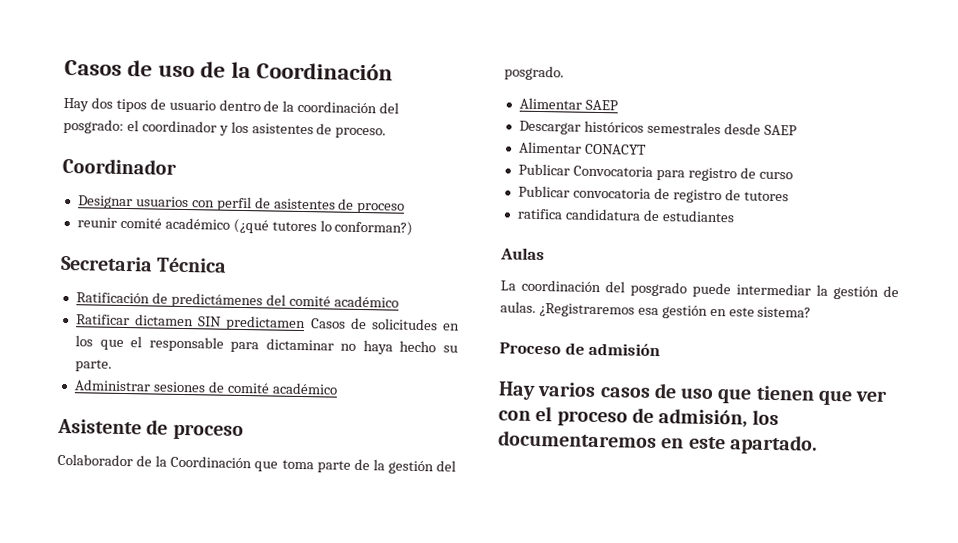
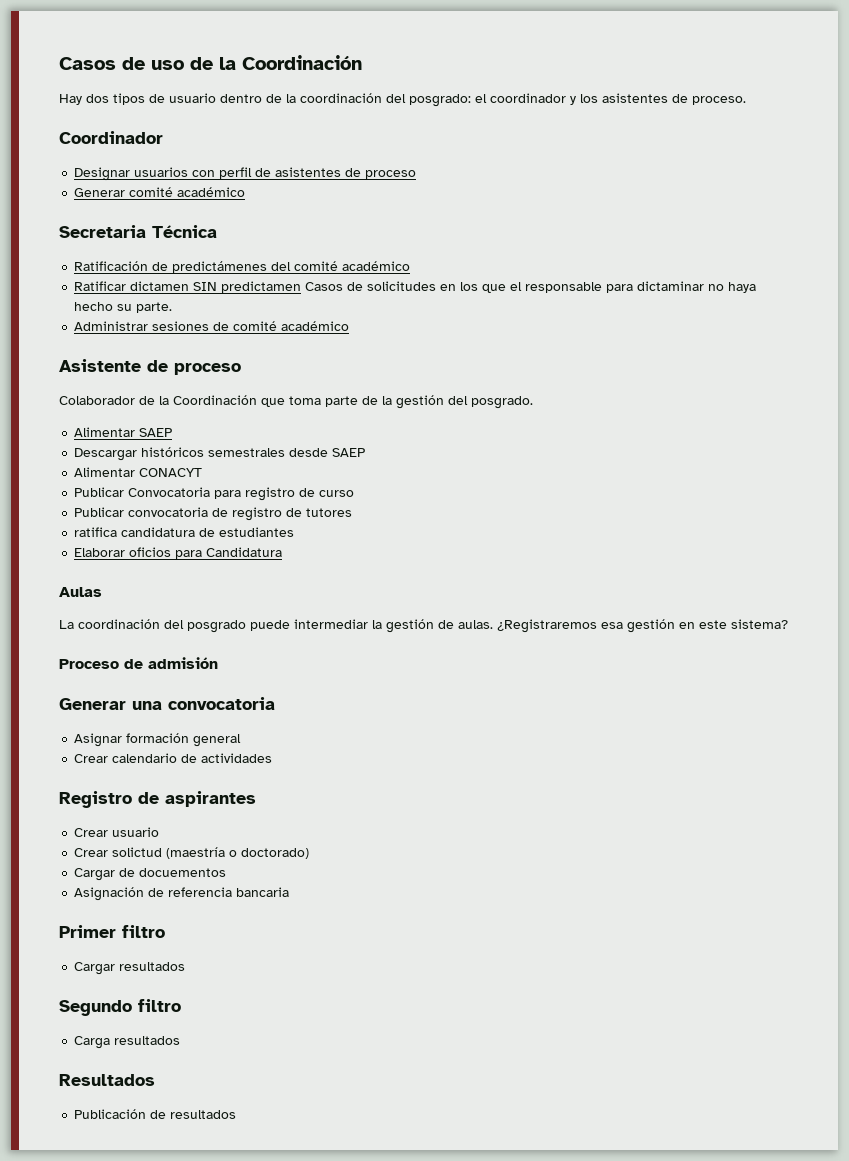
[76,217,414,236] reunir comité académico (¿qué tutores lo conforman?) -> [74,187,246,197] Generar comité académico
(735, 216) none -> [74,547,283,559] // Elaborar oficios para Candidatura
[498,381,889,406] [498,405,780,428] [498,430,818,455] Hay varios casos de uso que tienen que ver con el proceso de admisión, los documentaremos en este apartado. -> [59,697,275,710] [74,733,242,747] [74,753,273,763] [59,791,256,808] [74,827,160,837] [74,847,310,859] [74,868,227,881] [74,887,290,901] [59,925,165,938] [74,962,186,975] [59,999,181,1016] [74,1036,181,1049] [59,1074,155,1086] [74,1109,237,1119] Generar una convocatoria // Asignar formación general // Crear calendario de actividades // Registro de aspirantes // Crear usuario // Crear solictud (maestría o doctorado) // Cargar de docuementos // Asignación de referencia bancaria // Primer filtro // Cargar resultados // Segundo filtro // Carga resultados // Resultados // Publicación de resultados

